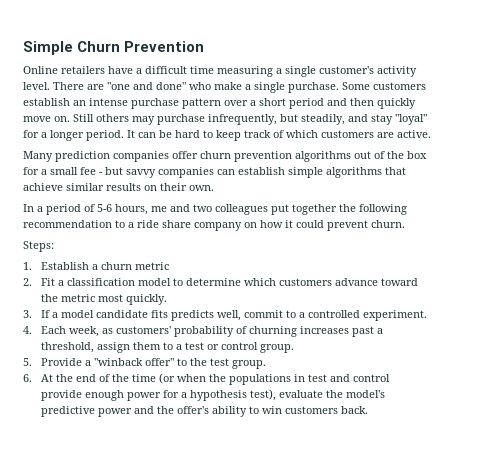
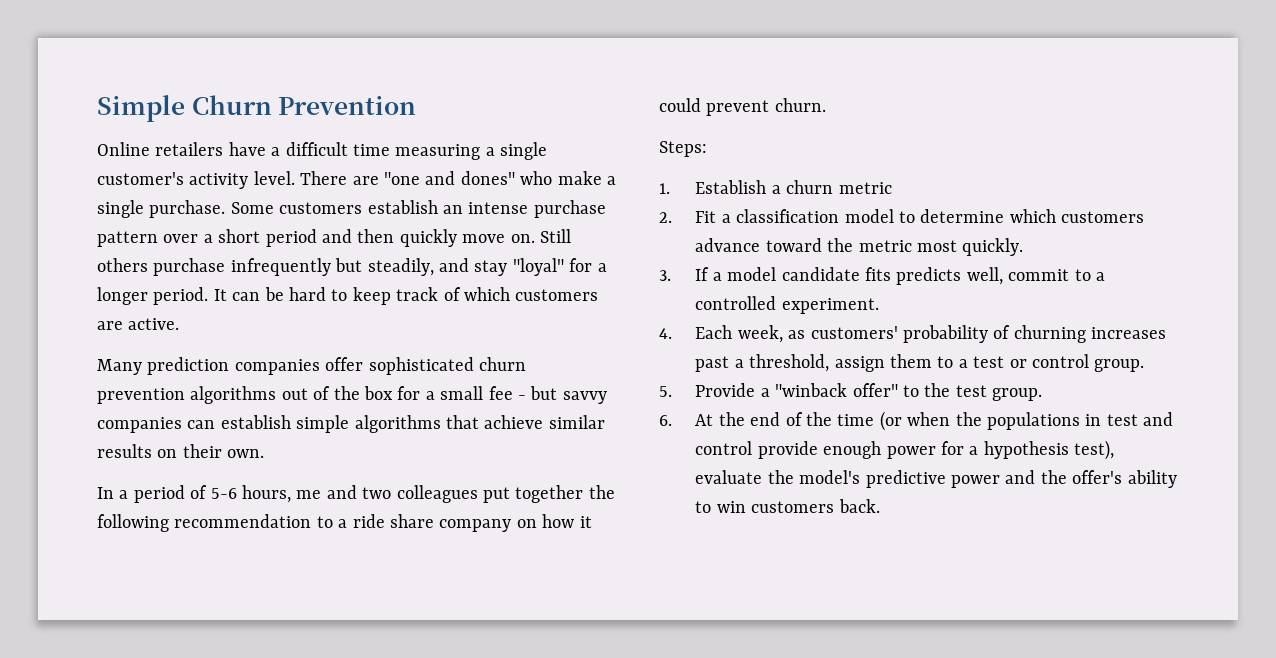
[156,82,186,90] done" -> [460,171,515,185] dones"
[132,114,277,125] may purchase infrequently, -> [153,258,331,276] purchase infrequently
(198, 155) none -> [368,357,474,375] sophisticated

